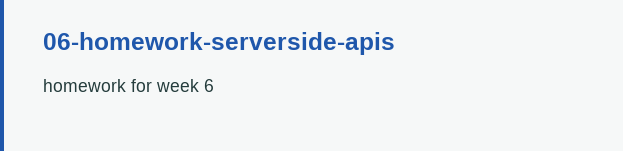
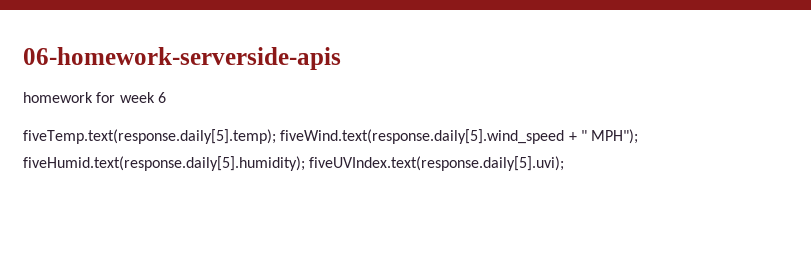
(214, 85) none -> [23,129,639,144] [23,156,565,171] // fiveTemp.text(response.daily[5].temp); fiveWind.text(response.daily[5].wind_speed + " MPH"); fiveHumid.text(response.daily[5].humidity); fiveUVIndex.text(response.daily[5].uvi);

